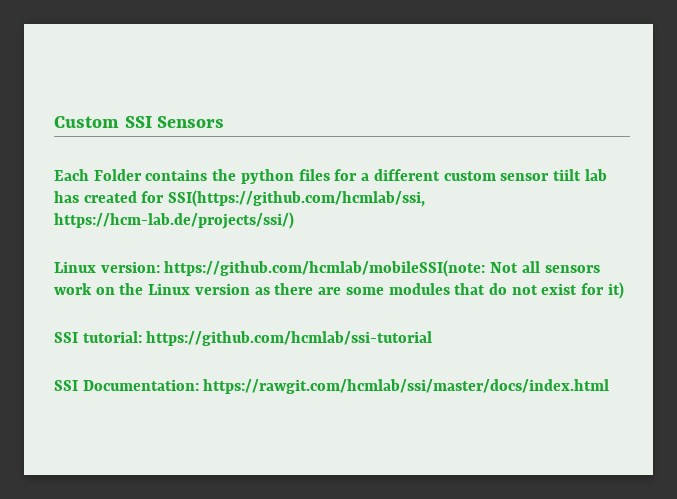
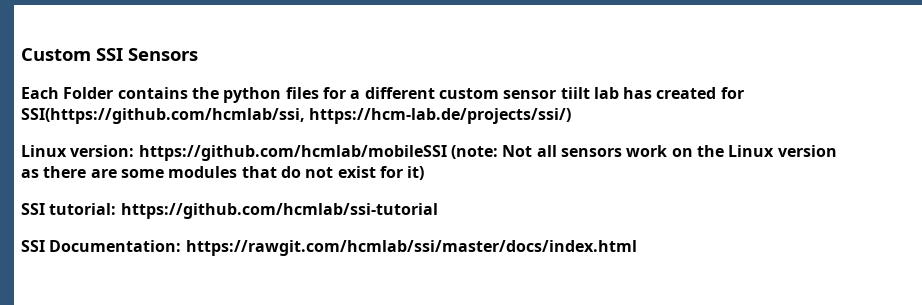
[164,260,486,277] https://github.com/hcmlab/mobileSSI(note: -> [138,145,498,161] https://github.com/hcmlab/mobileSSI (note:

